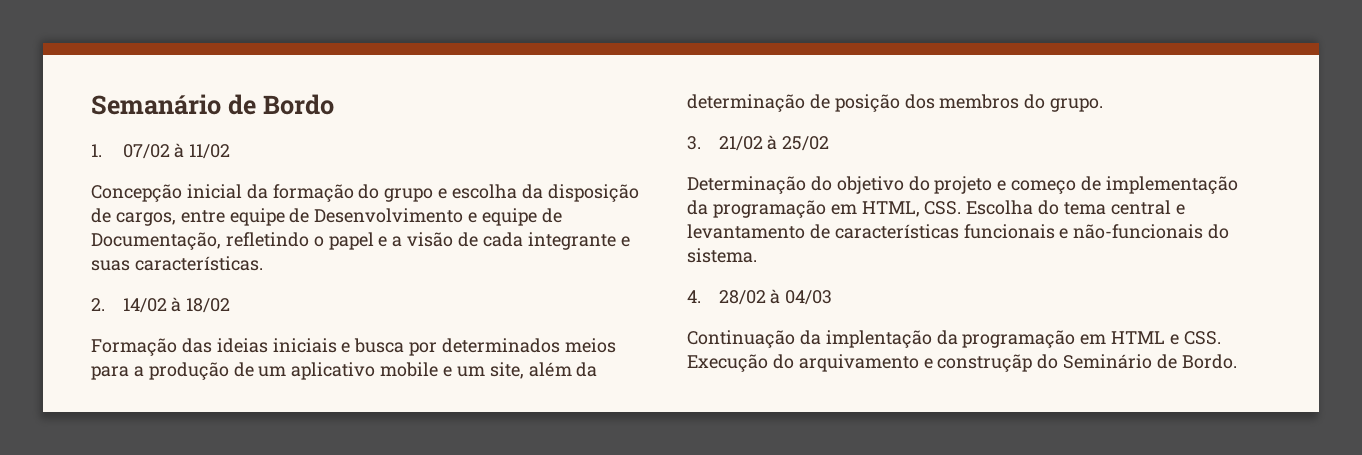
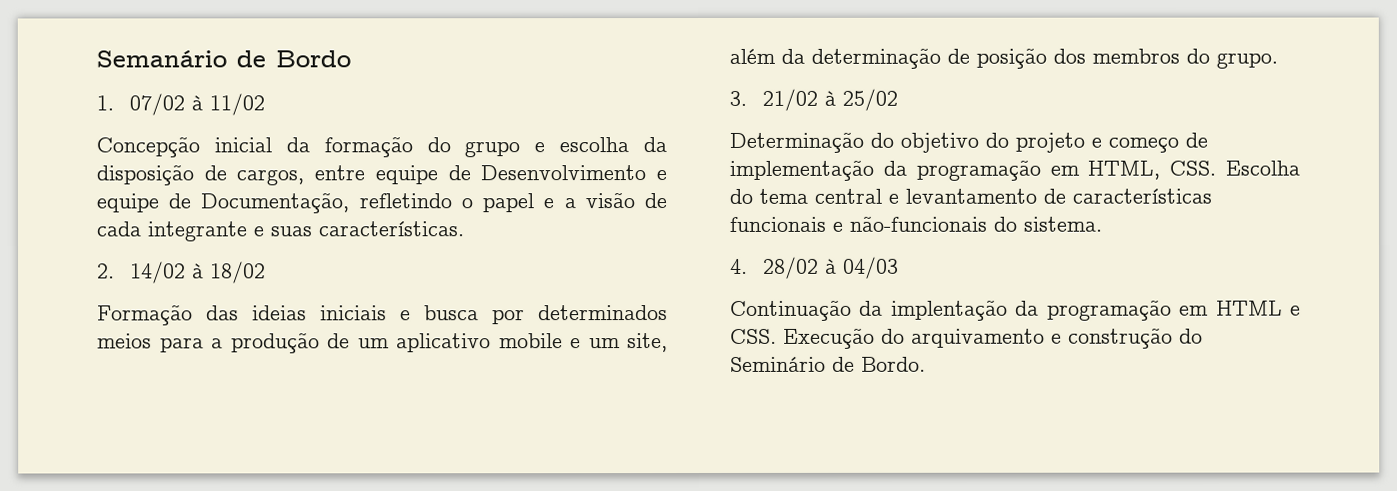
[937,354,1033,372] construçãp -> [1068,327,1173,349] construção

